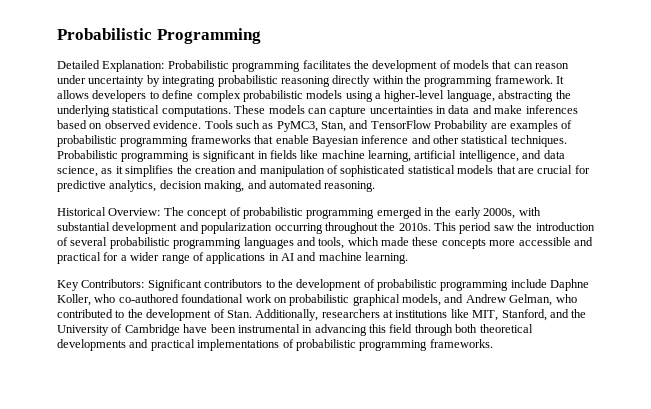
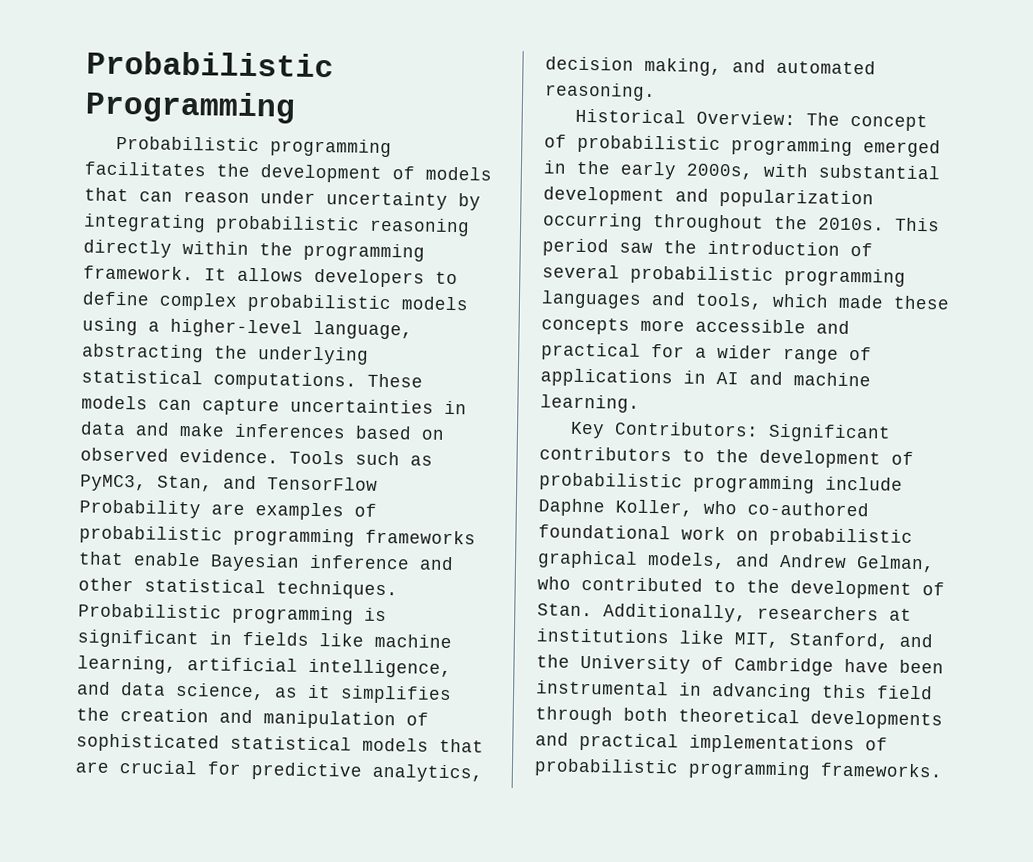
[57,60,165,72] Detailed Explanation: -> (296, 107) none

